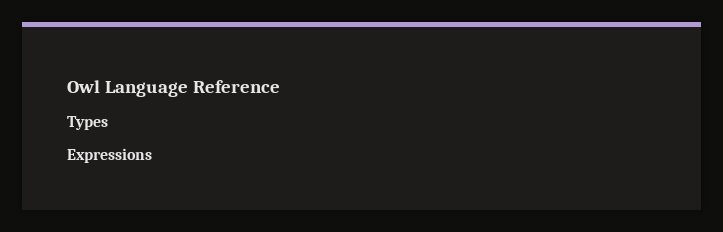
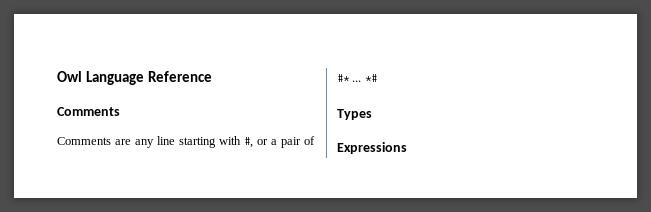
(280, 86) none -> [57,107,120,116] [57,136,315,148] [337,74,377,82] // Comments // Comments are any line starting with #, or a pair of #* ... *#

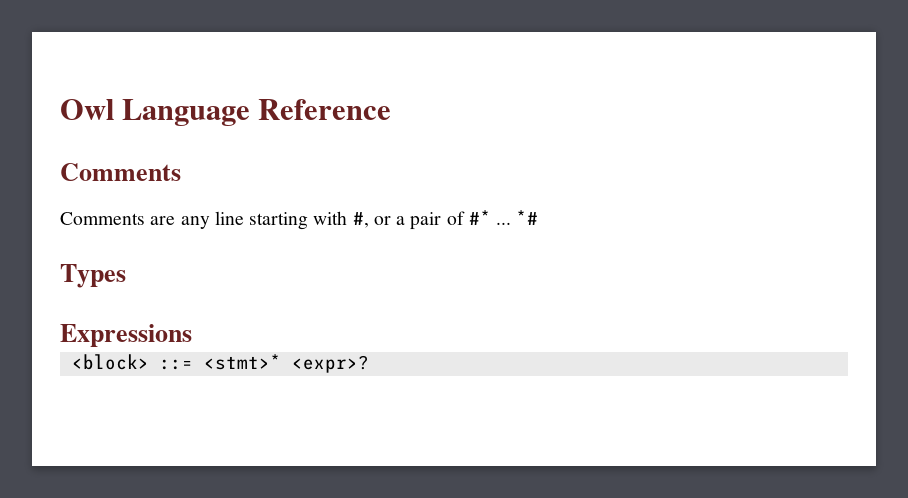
(407, 148) none -> [71,354,369,373] // <block> ::= <stmt>* <expr>?

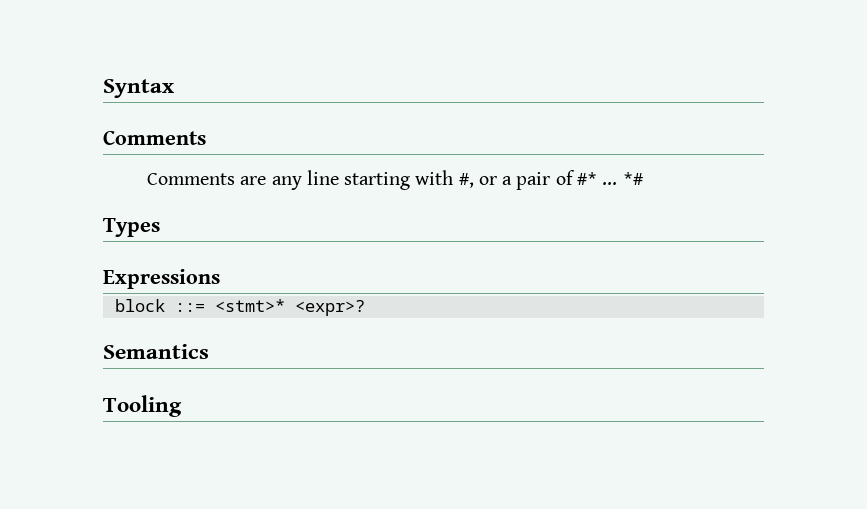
[60,99,392,126] Owl Language Reference -> [103,79,174,98] Syntax
[71,354,149,370] <block> -> [114,299,165,312] block
(369, 364) none -> [103,344,209,359] [103,395,182,417] // Semantics // Tooling

